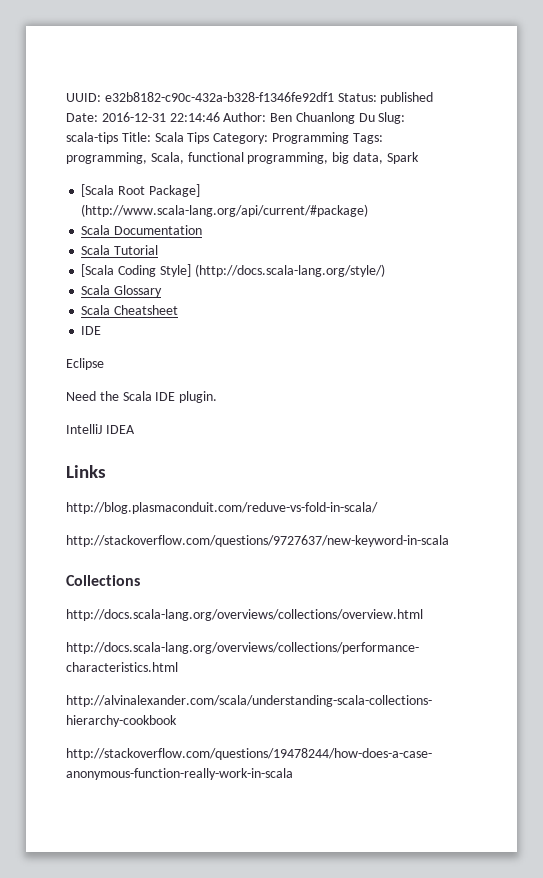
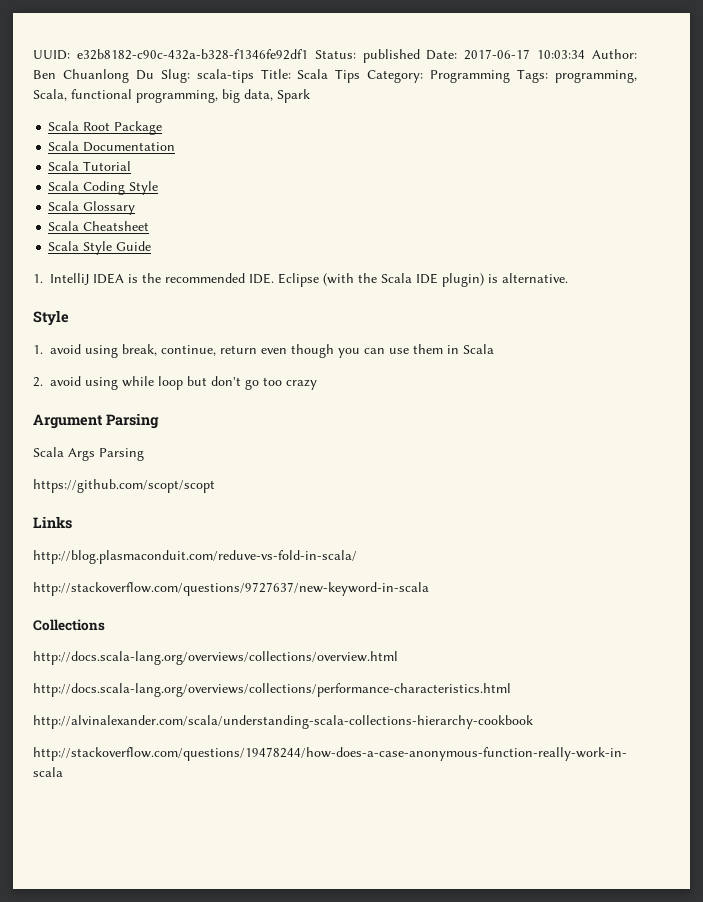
[101,112,220,122] 2016-12-31 22:14:46 -> [464,49,586,60] 2017-06-17 10:03:34
[81,184,200,197] [81,204,369,217] [Scala Root Package] (http://www.scala-lang.org/api/current/#package) -> [48,121,163,135] Scala Root Package
[81,264,385,277] [Scala Coding Style] (http://docs.scala-lang.org/style/) -> [48,181,159,195] Scala Coding Style
[81,326,102,335] IDE // -> [48,241,152,255] [33,273,274,285] Scala Style Guide // 1. IntelliJ IDEA is the recommended IDE.
[66,391,96,401] // Need -> [323,273,354,286] (with
[179,391,218,403] [66,424,135,434] plugin. // IntelliJ IDEA -> [442,273,568,287] [33,310,69,326] [33,344,494,358] [33,376,317,390] [33,413,159,429] [33,447,144,461] [33,479,215,493] plugin) is alternative. // Style // 1. avoid using break, continue, return even though you can use them in Scala // 2. avoid using while loop but don't go too crazy // Argument Parsing // Scala Args Parsing // https://github.com/scopt/scopt

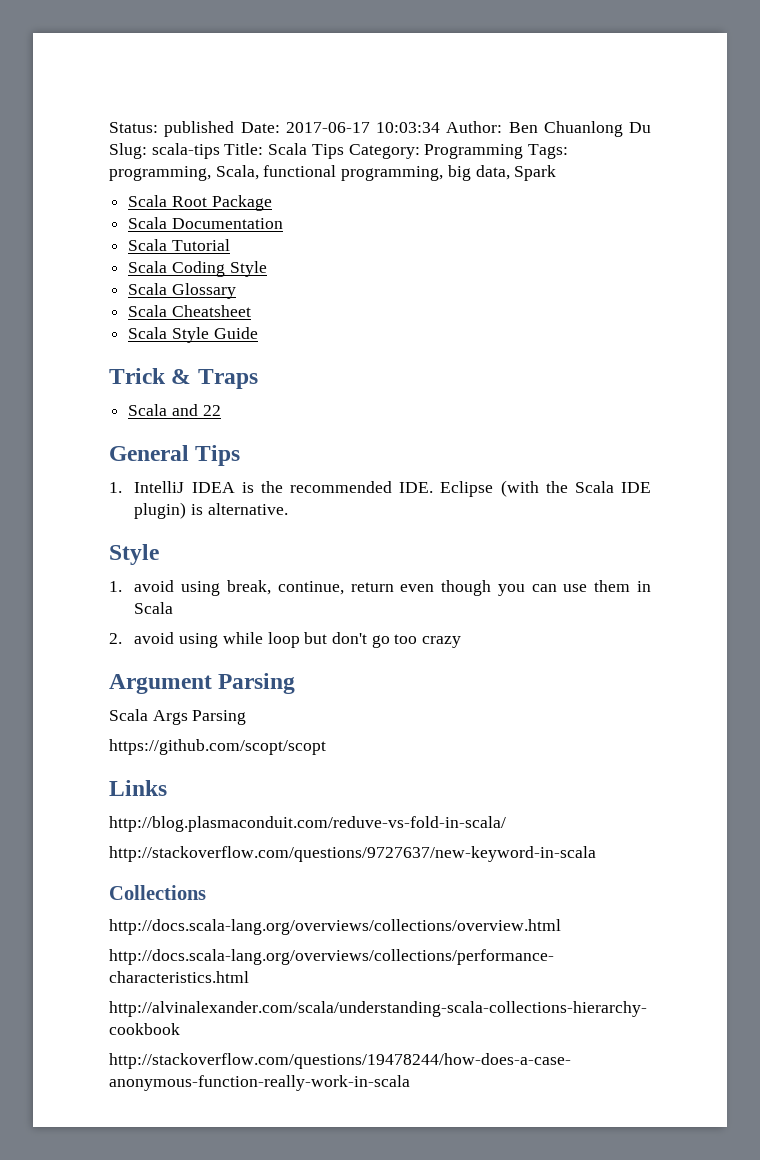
[33,49,308,60] UUID: e32b8182-c90c-432a-b328-f1346fe92df1 -> (109, 127) none
(152, 246) none -> [109,368,258,389] [128,404,221,416] [109,445,241,466] // Trick & Traps // Scala and 22 // General Tips

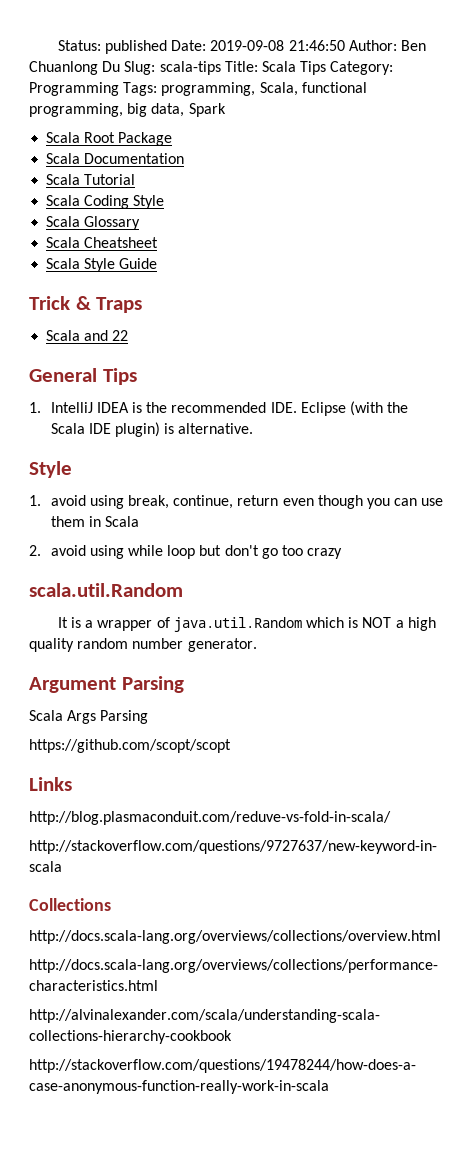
[285,122,440,133] 2017-06-17 10:03:34 -> [210,40,345,51] 2019-09-08 21:46:50
(462, 642) none -> [29,583,183,597] [57,617,436,632] [29,638,257,652] // scala.util.Random // It is a wrapper of java.util.Random which is NOT a high quality random number generator.

